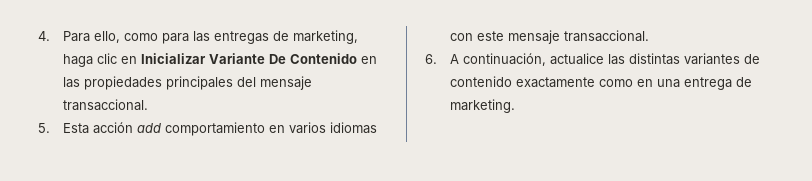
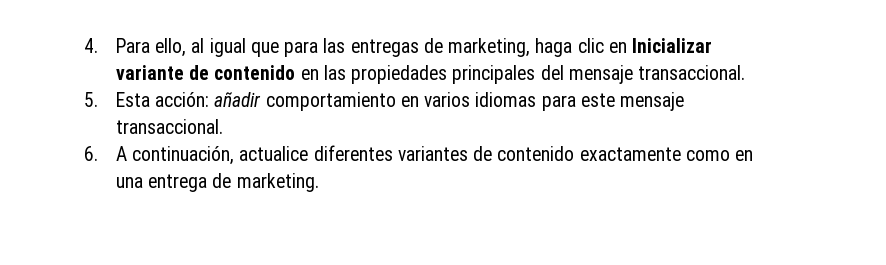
[123,33,158,41] como -> [191,38,279,57] al igual que
[208,53,357,64] Variante De Contenido -> [115,65,296,80] variante de contenido
[92,122,161,134] acción add -> [155,92,262,107] acción: añadir
[449,33,473,41] con -> [541,95,576,111] para
[607,53,680,65] las distintas -> [313,145,393,161] diferentes

